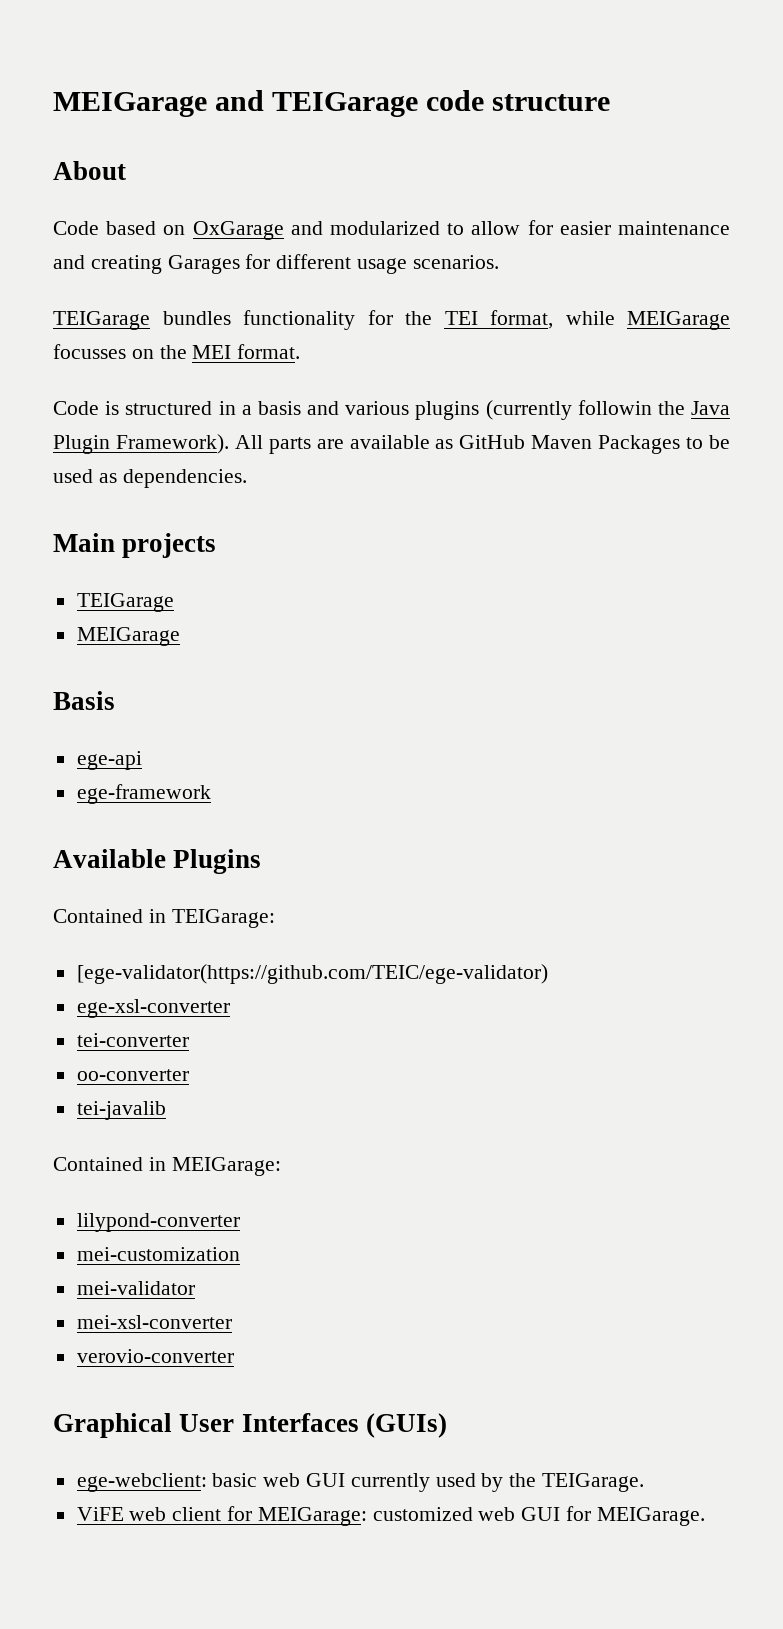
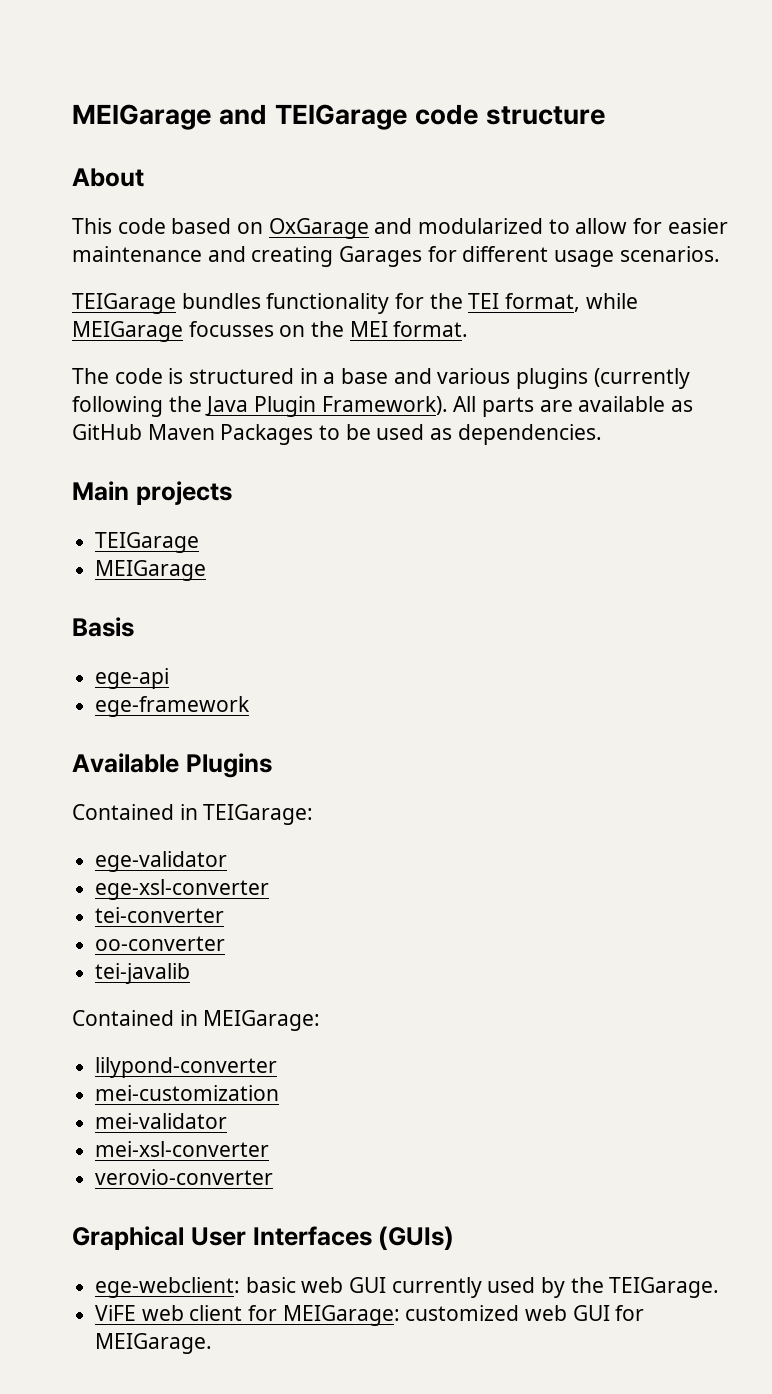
[53,221,99,235] Code -> [72,218,166,234] This code
[53,401,99,415] Code -> [72,368,163,384] The code
[257,401,301,415] basis -> [341,368,389,384] base
[577,400,652,415] followin -> [72,396,163,417] following
[76,964,548,984] [ege-validator(https://github.com/TEIC/ege-validator) -> [95,851,228,872] ege-validator

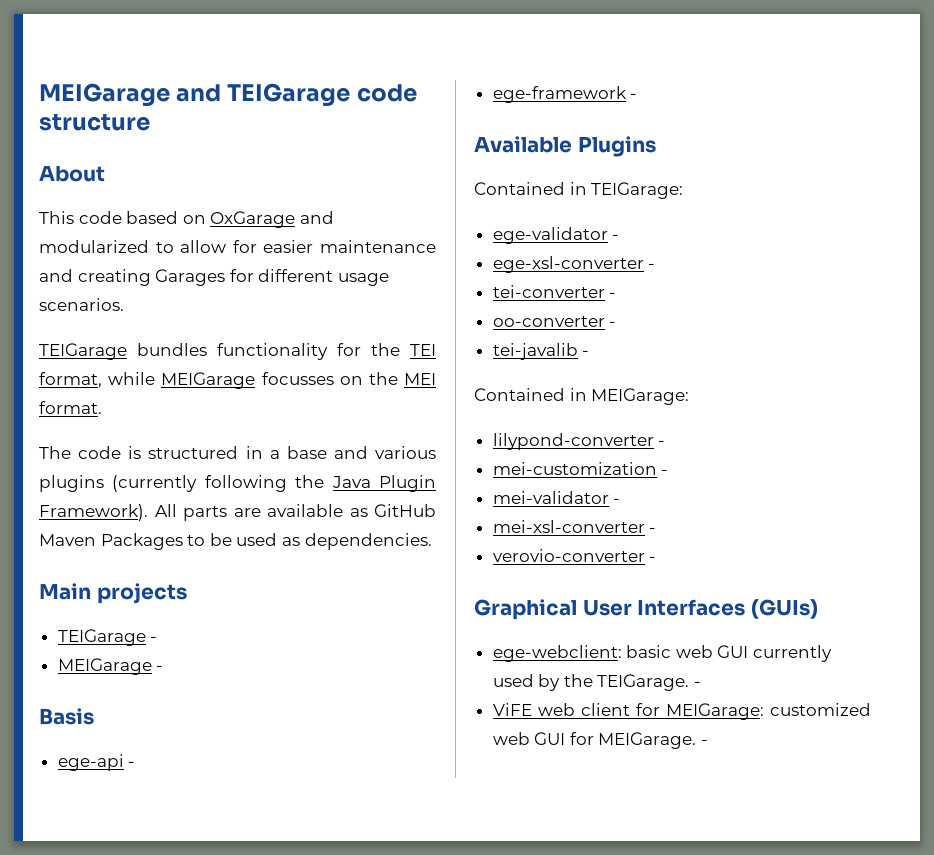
[95,560,207,581] // MEIGarage -> [150,636,158,642] [57,658,164,675] - // MEIGarage -
(170, 678) none -> [128,761,136,767] -
(251, 706) none -> [630,93,638,99] -
(228, 861) none -> [612,234,620,240] -
(270, 889) none -> [648,263,656,269] -
(225, 915) none -> [609,292,617,298] -
(226, 943) none -> [609,321,617,327] -
(191, 973) none -> [582,350,590,356] -
(278, 1067) none -> [658,440,666,446] -
(280, 1093) none -> [661,469,669,475] -
(228, 1121) none -> [613,498,621,504] -
(270, 1149) none -> [649,527,657,533] -
(274, 1177) none -> [649,556,657,562] -
(720, 1287) none -> [694,681,702,687] -
(213, 1343) none -> [701,739,709,745] -

